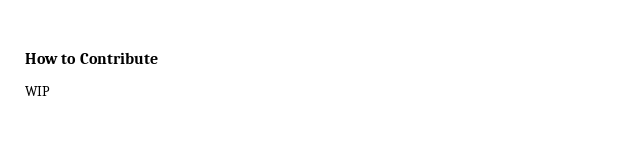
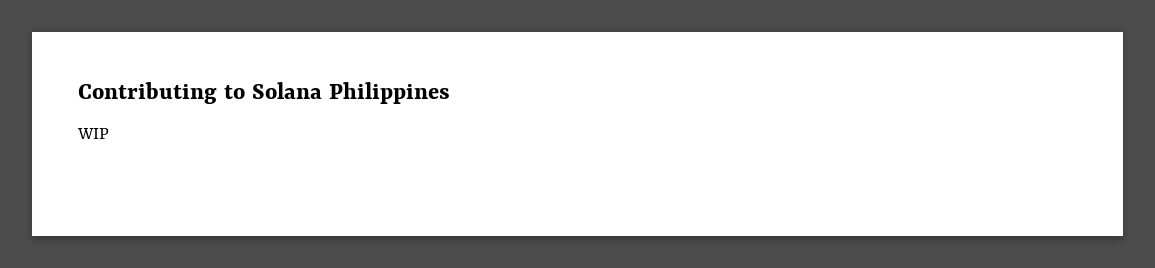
[25,52,158,64] How to Contribute -> [78,82,451,104] Contributing to Solana Philippines

